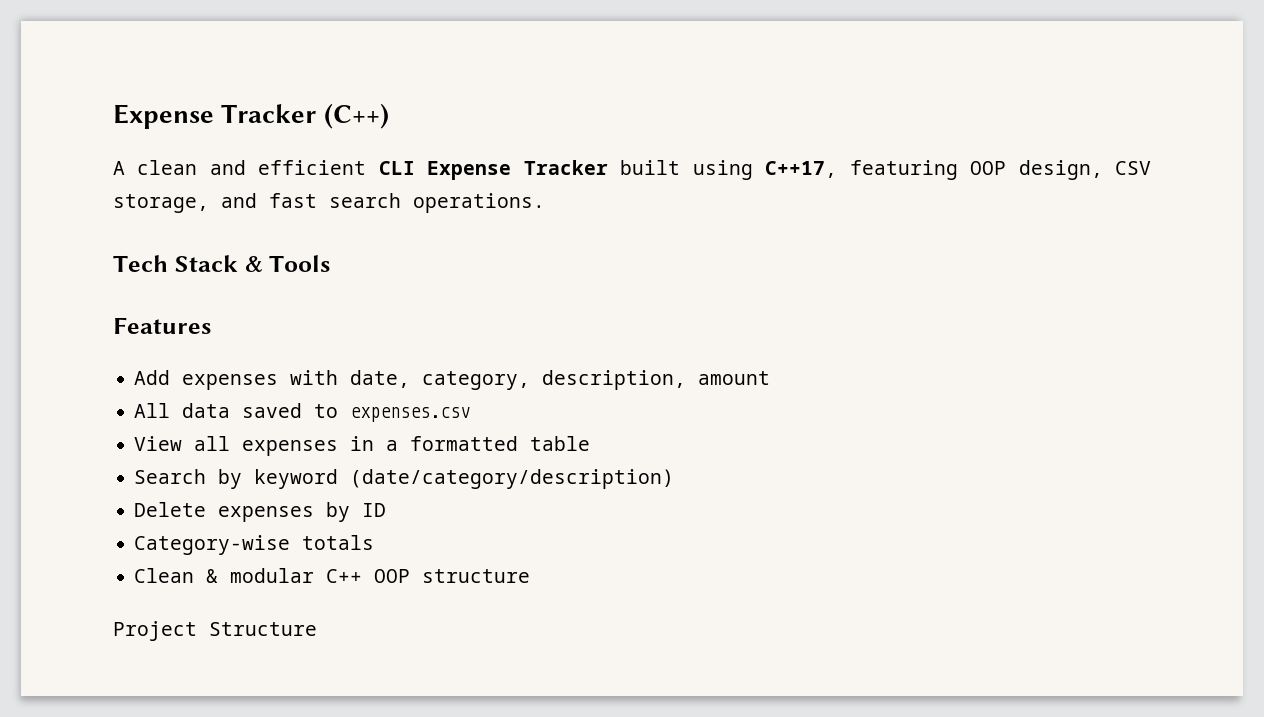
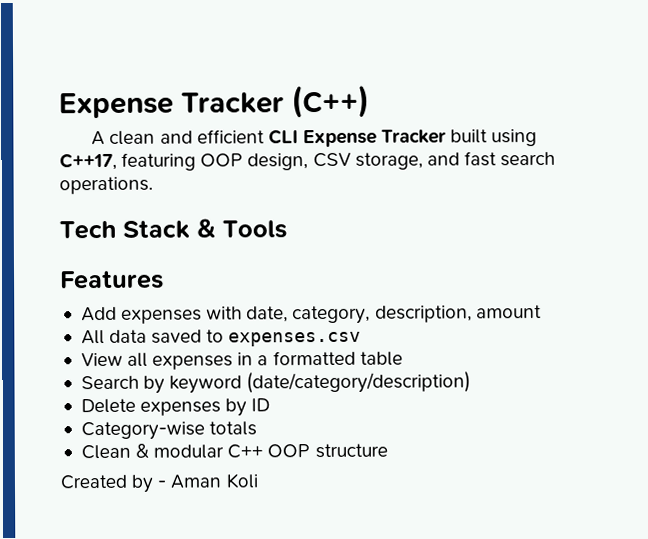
[113,621,317,641] Project Structure -> [60,473,258,493] Created by - Aman Koli

